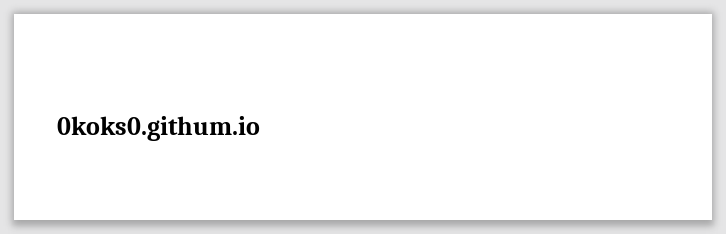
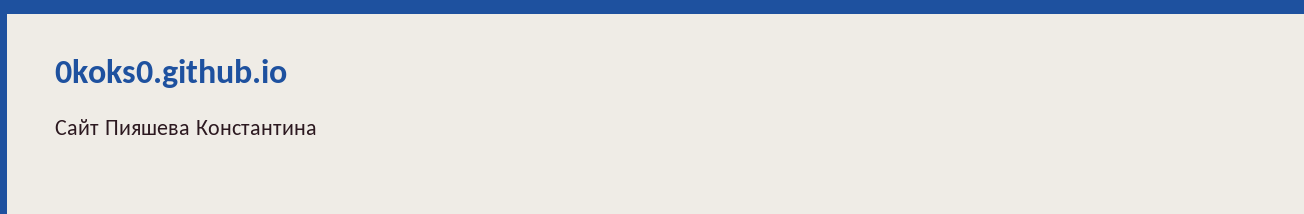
[57,116,260,141] 0koks0.githum.io -> [55,59,287,88] [55,119,317,135] 0koks0.github.io // Сайт Пияшева Константина

